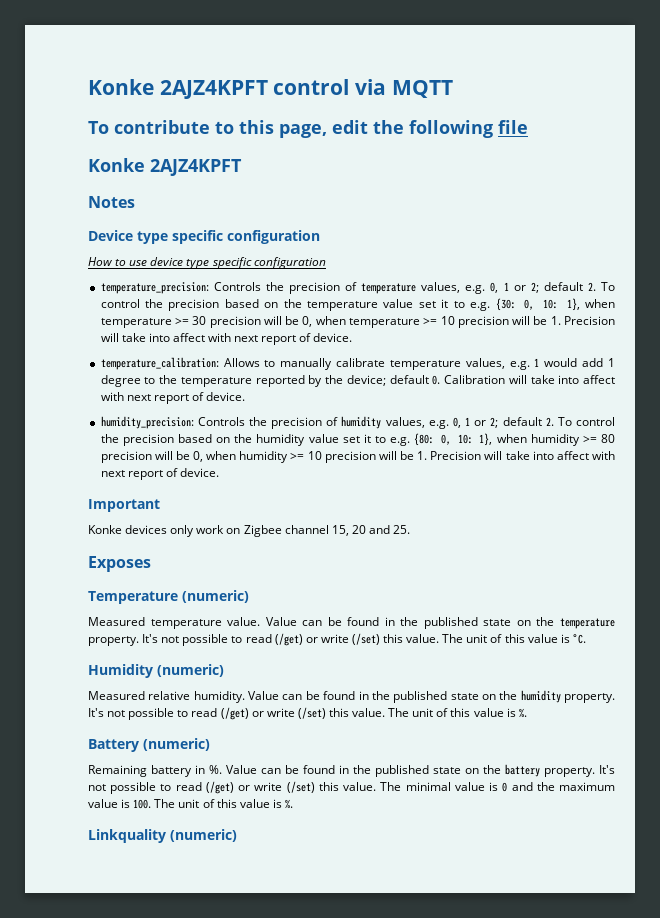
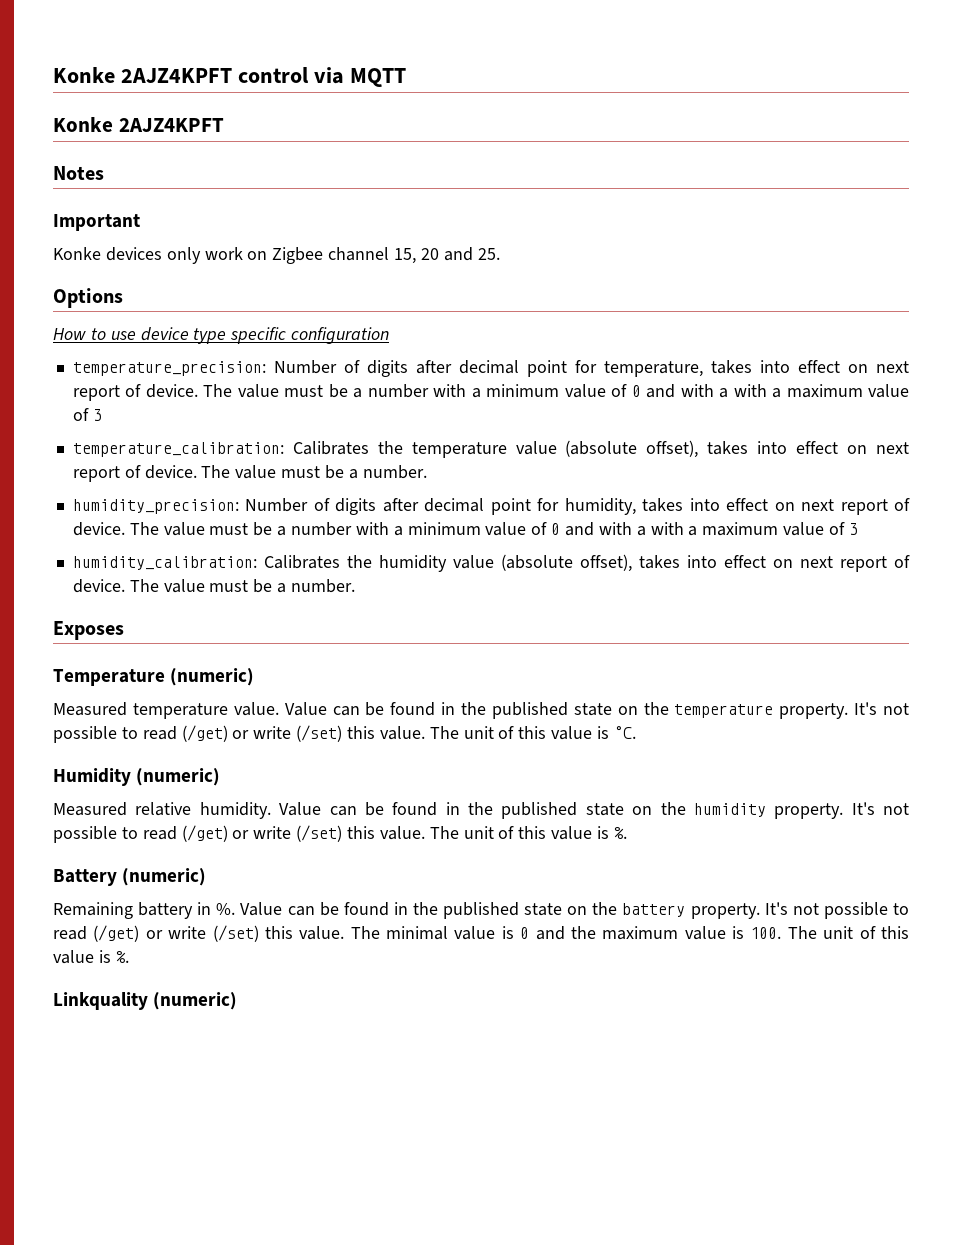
[88,120,528,138] [88,158,242,176] [88,196,135,208] [88,230,320,244] [88,257,326,269] [100,282,616,294] [100,298,615,311] [100,316,616,328] [100,333,353,345] [100,357,616,370] [100,375,615,387] [100,392,246,404] [100,416,615,429] [100,433,616,446] [100,451,615,463] [100,468,219,480] To contribute to this page, edit the following file // Konke 2AJZ4KPFT // Notes // Device type specific configuration // How to use device type specific configuration // temperature_precision: Controls the precision of temperature values, e.g. 0, 1 or 2; default 2. To control the precision based on the temperature value set it to e.g. {30: 0, 10: 1}, when temperature >= 30 precision will be 0, when temperature >= 10 precision will be 1. Precision will take into affect with next report of device. // temperature_calibration: Allows to manually calibrate temperature values, e.g. 1 would add 1 degree to the temperature reported by the device; default 0. Calibration will take into affect with next report of device. // humidity_precision: Controls the precision of humidity values, e.g. 0, 1 or 2; default 2. To control the precision based on the humidity value set it to e.g. {80: 0, 10: 1}, when humidity >= 80 precision will be 0, when humidity >= 10 precision will be 1. Precision will take into affect with next report of device. -> [53,117,224,132] [53,166,104,180] Konke 2AJZ4KPFT // Notes
(411, 529) none -> [53,288,123,308] [53,327,390,344] [72,360,909,377] [72,384,909,401] [72,408,102,421] [72,440,909,458] [72,465,427,482] [72,498,911,515] [72,522,858,536] [72,554,910,572] [72,579,355,593] // Options // How to use device type specific configuration // temperature_precision: Number of digits after decimal point for temperature, takes into effect on next report of device. The value must be a number with a minimum value of 0 and with a with a maximum value of 3 // temperature_calibration: Calibrates the temperature value (absolute offset), takes into effect on next report of device. The value must be a number. // humidity_precision: Number of digits after decimal point for humidity, takes into effect on next report of device. The value must be a number with a minimum value of 0 and with a with a maximum value of 3 // humidity_calibration: Calibrates the humidity value (absolute offset), takes into effect on next report of device. The value must be a number.

